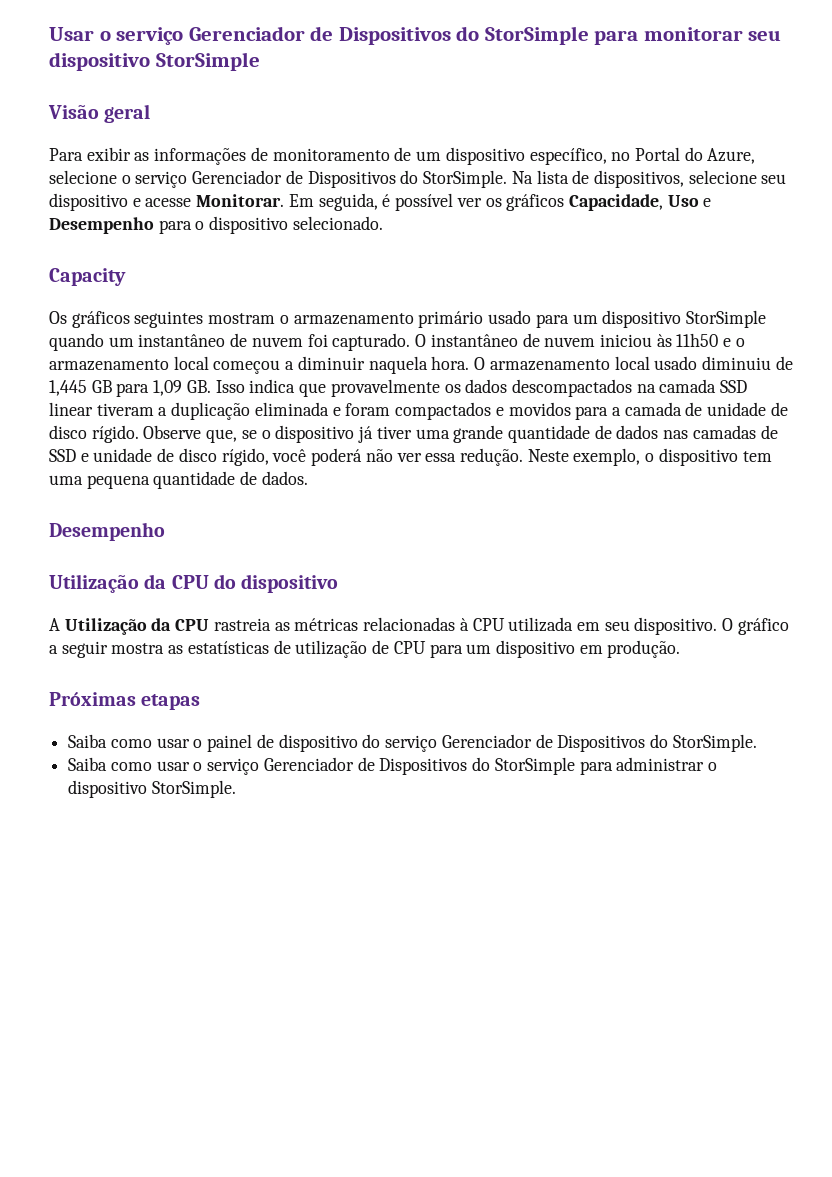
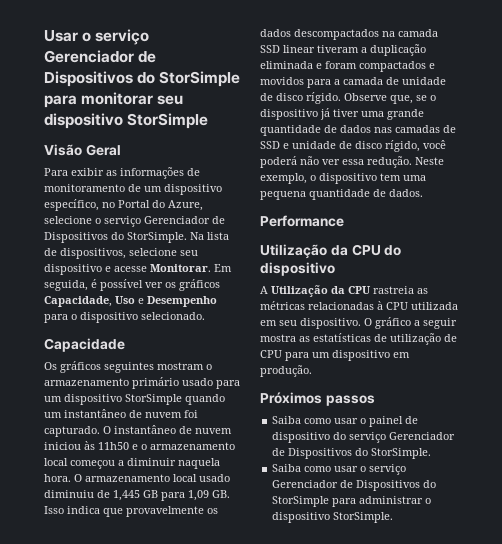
[104,104,151,123] geral -> [85,144,121,156] Geral
[49,268,126,286] Capacity -> [44,338,125,352] Capacidade
[49,522,165,541] Desempenho -> [260,215,344,227] Performance
[49,692,201,710] Próximas etapas -> [260,392,375,406] Próximos passos

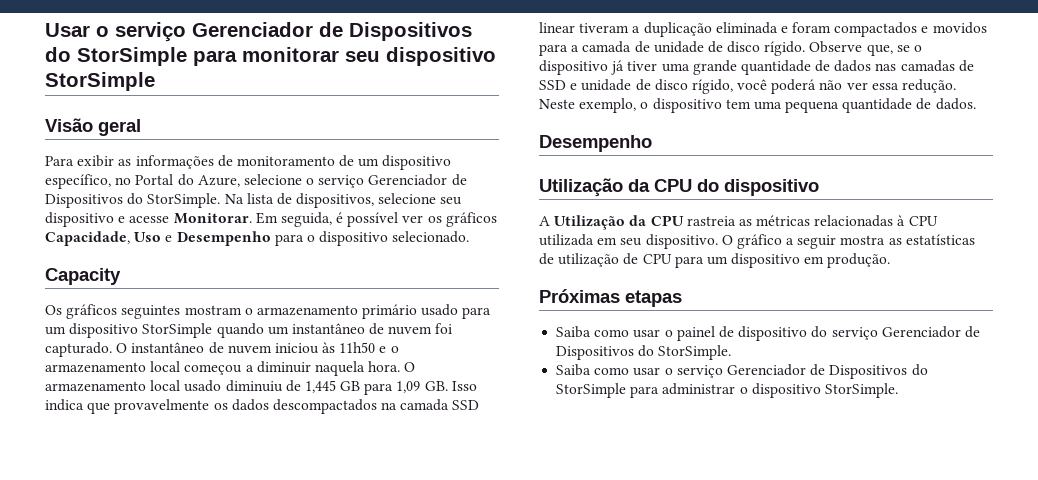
[85,144,121,156] Geral -> [98,119,141,136] geral
[44,338,125,352] Capacidade -> [45,268,121,285] Capacity
[260,215,344,227] Performance -> [539,135,652,152] Desempenho
[260,392,375,406] Próximos passos -> [539,289,682,307] Próximas etapas

